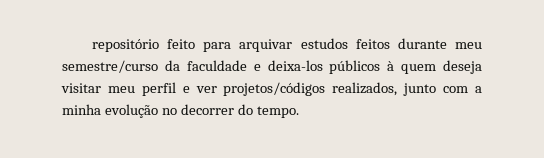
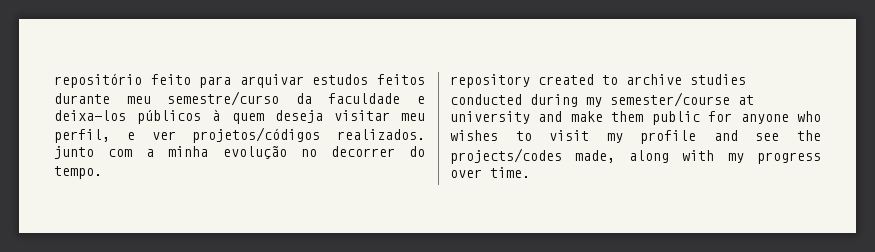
[141,82,176,96] perfil -> [54,129,110,143] perfil,
[332,82,398,96] realizados, -> [337,129,425,140] realizados.
(299, 112) none -> [450,74,746,88] [450,92,754,107] [450,111,821,125] [450,130,821,144] [450,148,821,164] [450,167,530,178] // repository created to archive studies conducted during my semester/course at university and make them public for anyone who wishes to visit my profile and see the projects/codes made, along with my progress over time.

